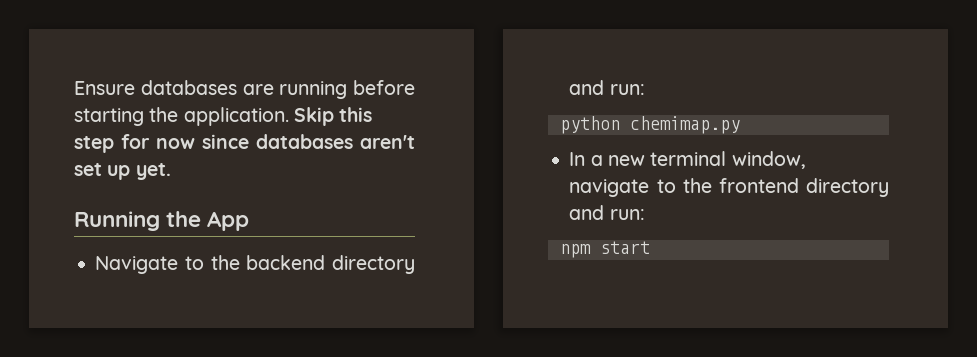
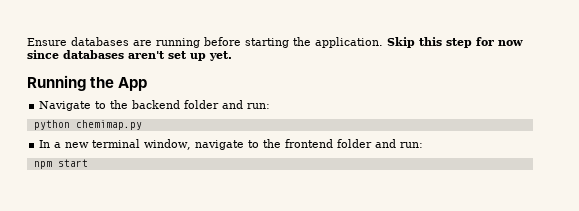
[332,255,415,274] directory -> [184,100,220,109] folder
[806,178,889,197] directory -> [337,139,373,148] folder

